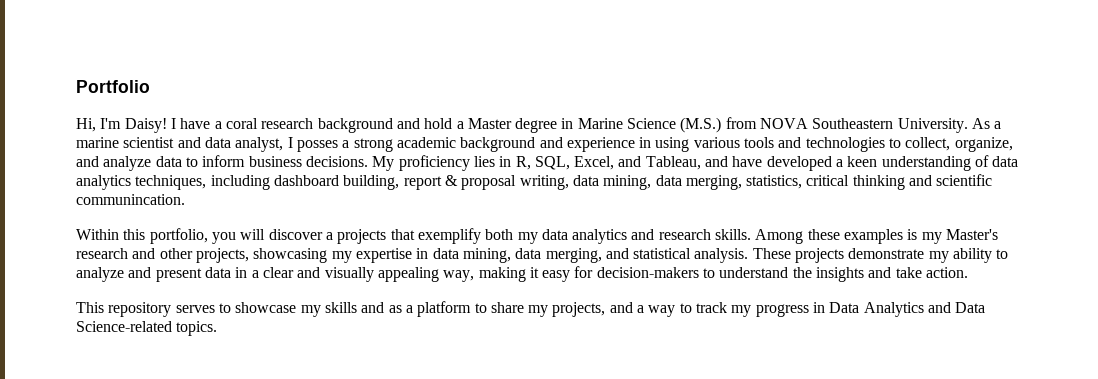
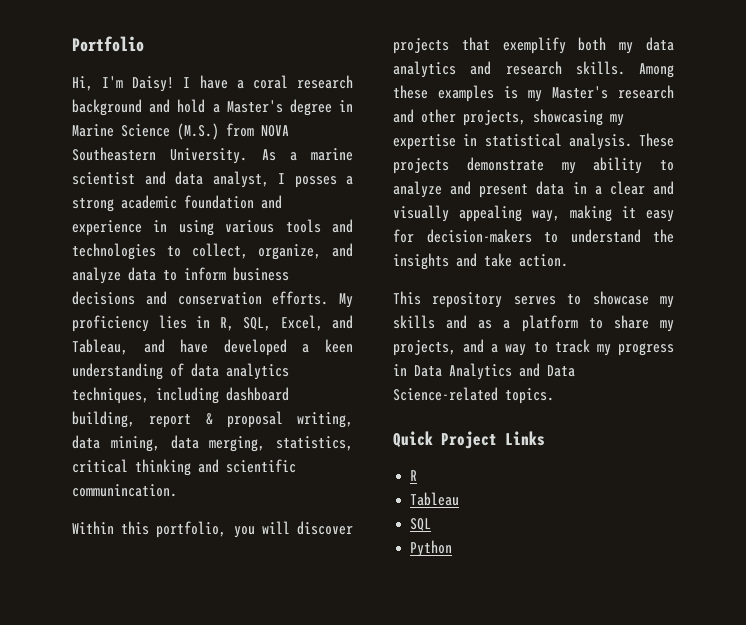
[467,118,512,129] Master -> [226,100,283,113] Master's
[460,137,536,152] background -> [184,195,254,209] foundation
[305,156,368,167] decisions. -> [72,291,329,305] decisions and conservation efforts.
[325,232,333,240] a -> (353, 528) none
[432,248,629,263] data mining, data merging, and -> (478, 140) none
(218, 328) none -> [393,431,545,449] [410,470,418,481] [410,492,460,506] [410,518,432,531] [410,540,453,557] // Quick Project Links // R // Tableau // SQL // Python

